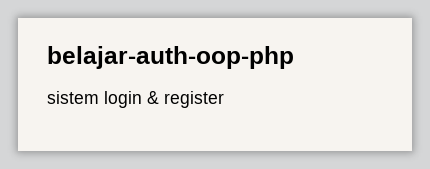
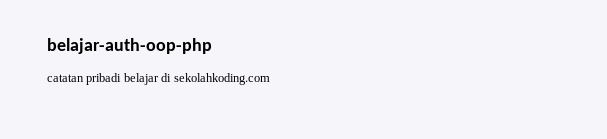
[47,91,224,108] sistem login & register -> [47,73,270,85] catatan pribadi belajar di sekolahkoding.com

